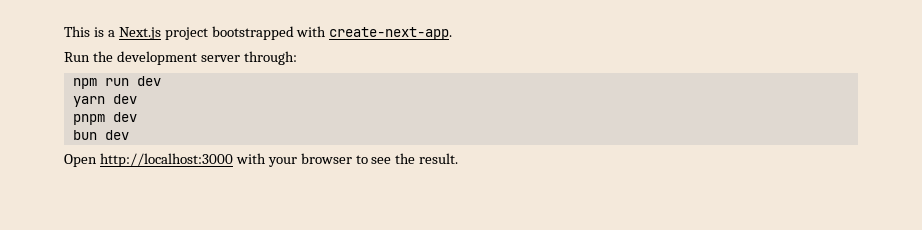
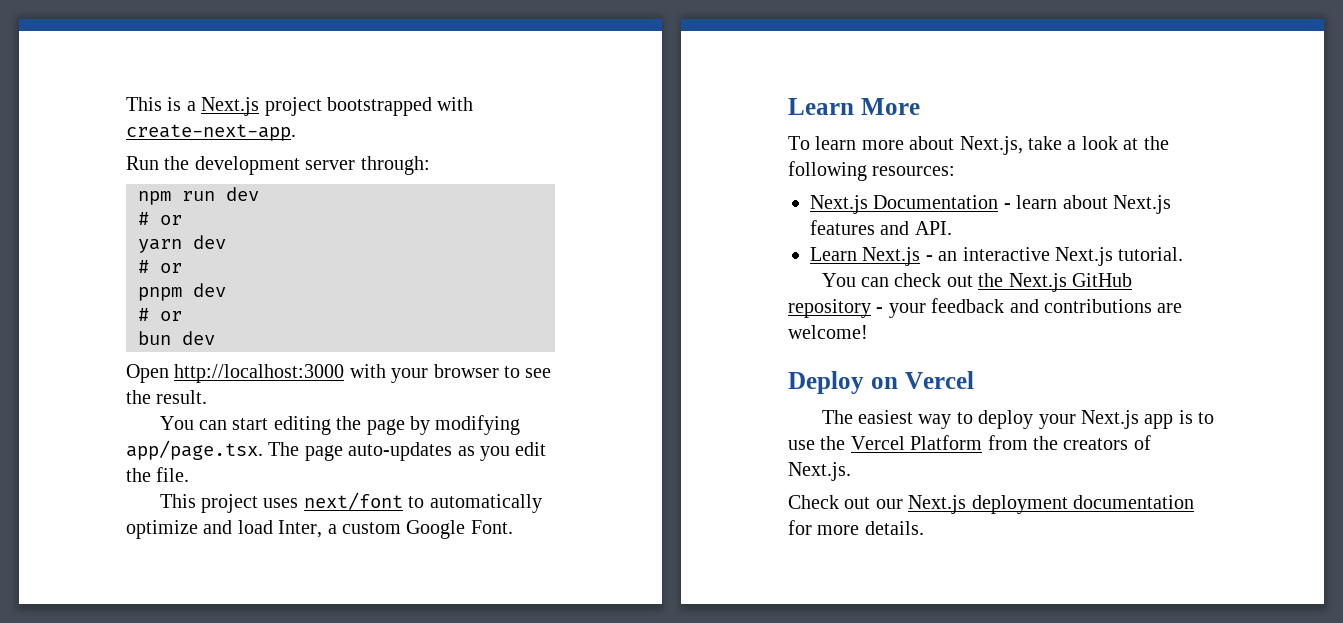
(161, 81) none -> [138,212,182,225] // # or
(137, 99) none -> [138,260,182,273] // # or
(137, 117) none -> [138,308,182,321] // # or
(459, 158) none -> [159,415,521,435] [126,440,547,461] [126,467,190,482] [159,492,542,513] [126,520,513,539] [788,98,920,115] [788,136,1169,155] [788,161,956,181] [810,195,1171,214] [810,220,952,235] [810,247,1184,266] [821,273,1133,292] [788,298,1183,318] [788,325,868,339] [788,371,974,394] [821,410,1215,429] [788,435,1151,450] [788,462,851,481] [788,495,1194,514] [788,520,924,535] // You can start editing the page by modifying app/page.tsx. The page auto-updates as you edit the file. // This project uses next/font to automatically optimize and load Inter, a custom Google Font. // Learn More // To learn more about Next.js, take a look at the following resources: // Next.js Documentation - learn about Next.js features and API. // Learn Next.js - an interactive Next.js tutorial. // You can check out the Next.js GitHub repository - your feedback and contributions are welcome! // Deploy on Vercel // The easiest way to deploy your Next.js app is to use the Vercel Platform from the creators of Next.js. // Check out our Next.js deployment documentation for more details.

